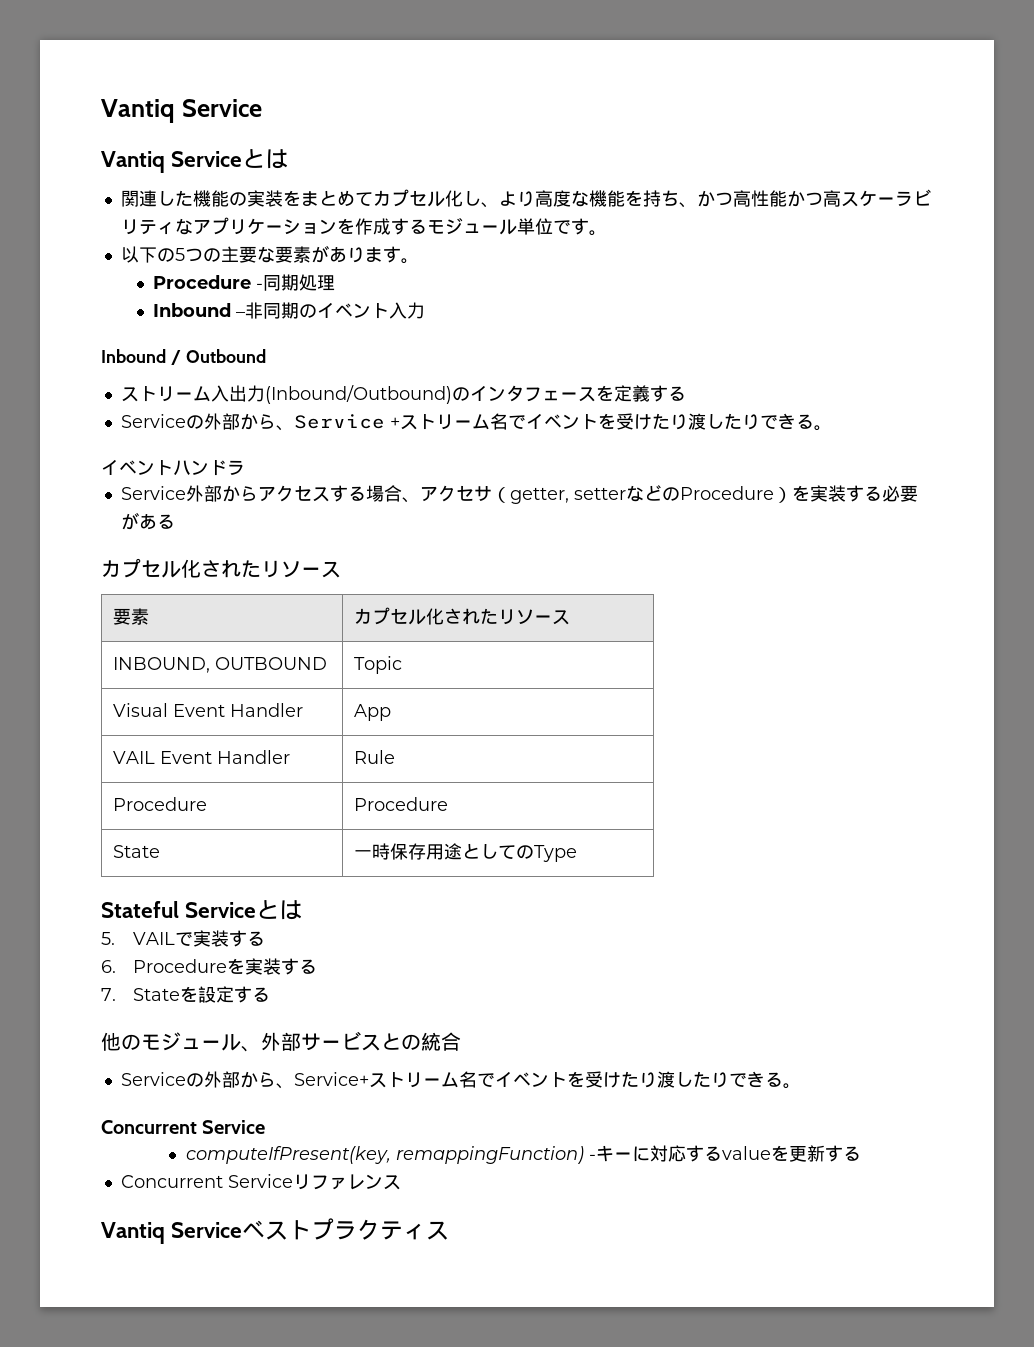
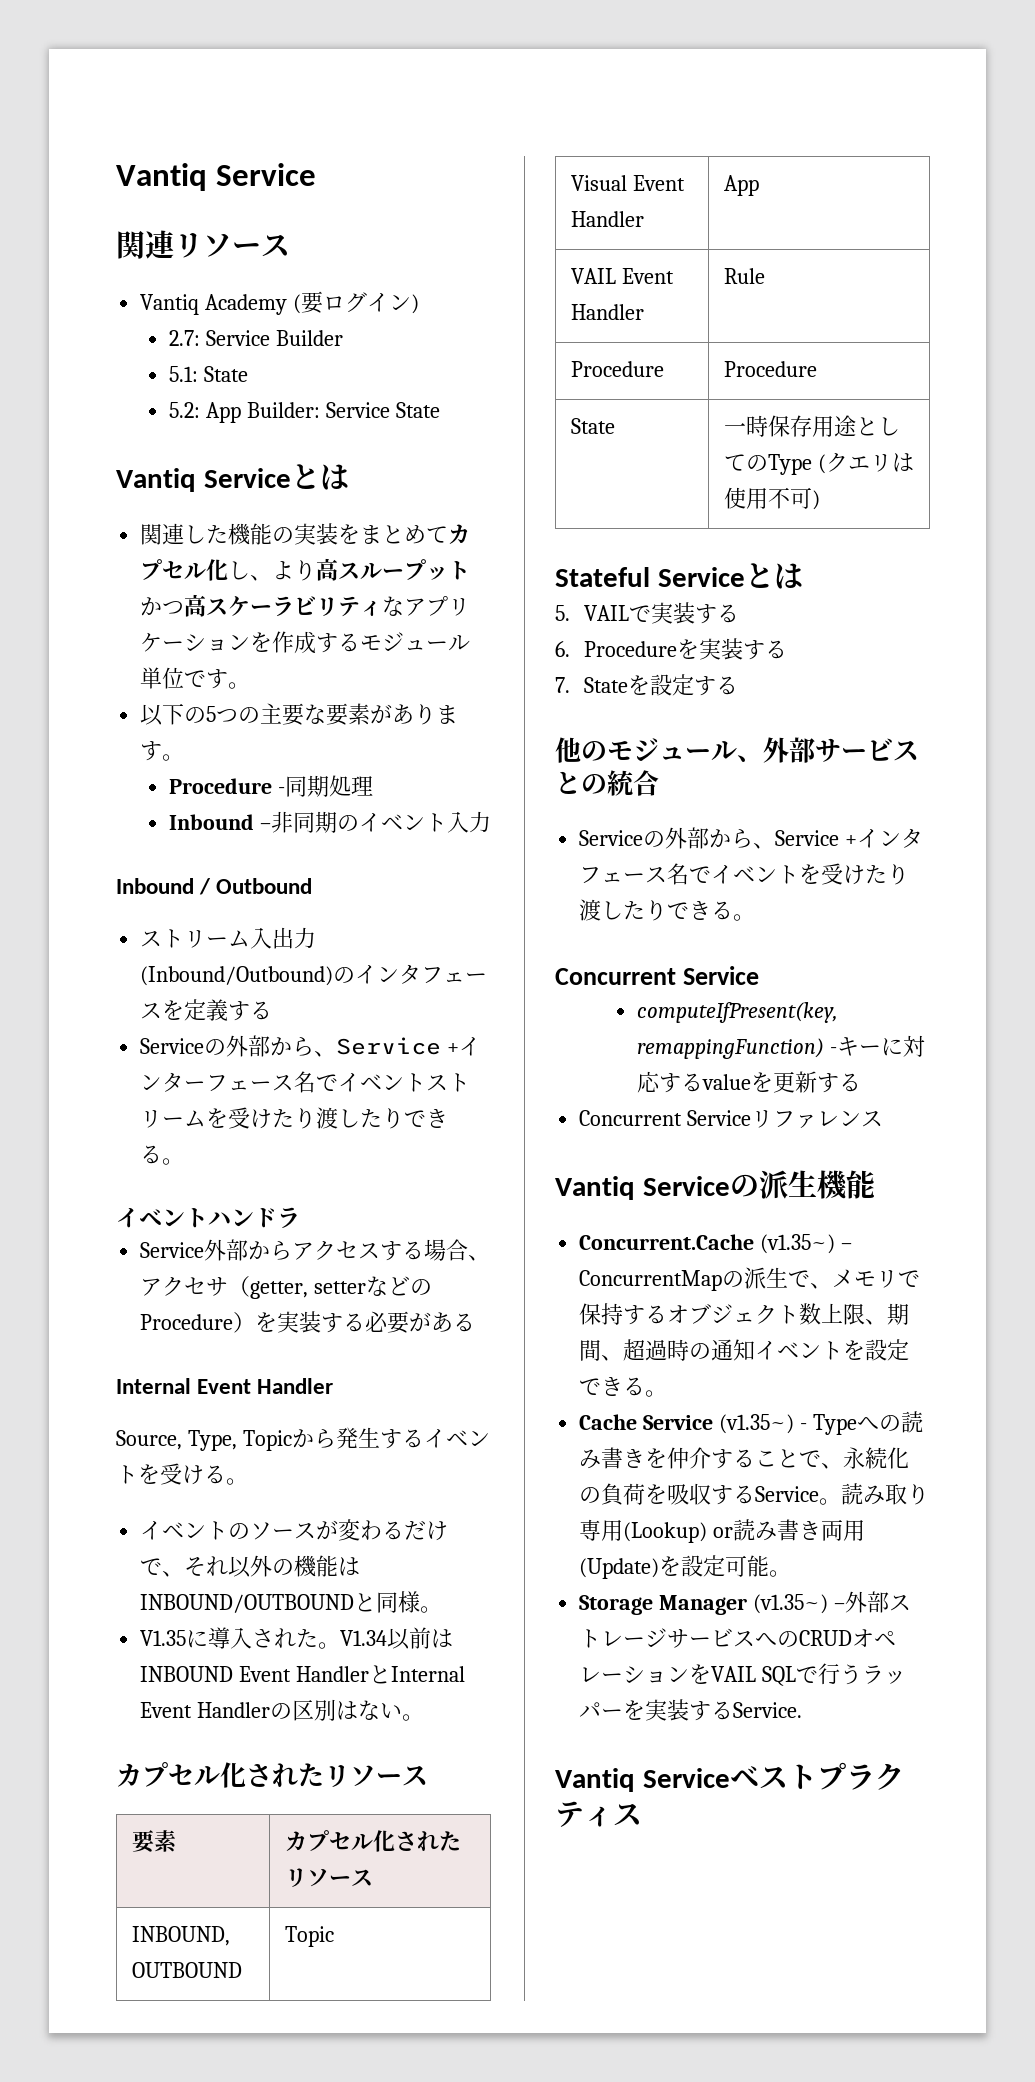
[101,99,262,123] Vantiq Service -> [116,163,316,191] [116,230,290,259] [140,291,420,315] [169,330,344,346] [169,366,249,382] [169,402,440,423] Vantiq Service // 関連リソース // Vantiq Academy (要ログイン) // 2.7: Service Builder // 5.1: State // 5.2: App Builder: Service State
[552,190,787,208] 度な機能を持ち、かつ高性能 -> [338,559,471,580] スループット
[399,413,598,430] ストリーム名でイベント -> [459,1037,482,1056] [140,1071,471,1093] [140,1110,207,1128] インターフェース名でイベントストリーム
(175, 521) none -> [116,1378,334,1394] [116,1427,490,1451] [116,1463,248,1485] [140,1519,449,1541] [140,1555,361,1578] [140,1591,443,1613] [140,1627,454,1650] [140,1665,466,1684] [140,1699,425,1721] // Internal Event Handler // Source, Type, Topicから発生するイベントを受ける。 // イベントのソースが変わるだけで、それ以外の機能はINBOUND/OUTBOUNDと同様。 // V1.35に導入された。V1.34以前はINBOUND Event HandlerとInternal Event Handlerの区別はない。
(578, 853) none -> [817,453,914,474] [723,487,820,510] (クエリは使用不可)
[293,1072,459,1088] Service+ストリーム -> [775,828,924,848] [579,867,668,884] Service +インタフェース
(401, 1182) none -> [555,1170,875,1200] [579,1234,853,1254] [579,1267,921,1291] [579,1303,910,1325] [579,1339,910,1361] [579,1377,668,1397] [579,1411,923,1435] [579,1447,910,1469] [579,1483,930,1506] [579,1519,866,1543] [579,1555,792,1579] [579,1591,912,1615] [579,1628,897,1648] [579,1663,907,1686] [579,1699,803,1721] // Vantiq Serviceの派生機能 // Concurrent.Cache (v1.35~) – ConcurrentMapの派生で、メモリで保持するオブジェクト数上限、期間、超過時の通知イベントを設定できる。 // Cache Service (v1.35~) - Typeへの読み書きを仲介することで、永続化の負荷を吸収するService。読み取り専用(Lookup) or読み書き両用(Update)を設定可能。 // Storage Manager (v1.35~) –外部ストレージサービスへのCRUDオペレーションをVAIL SQLで行うラッパーを実装するService.

